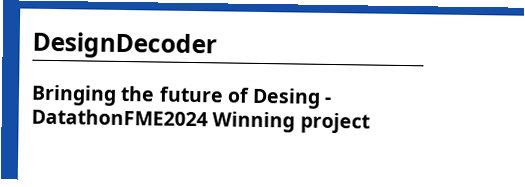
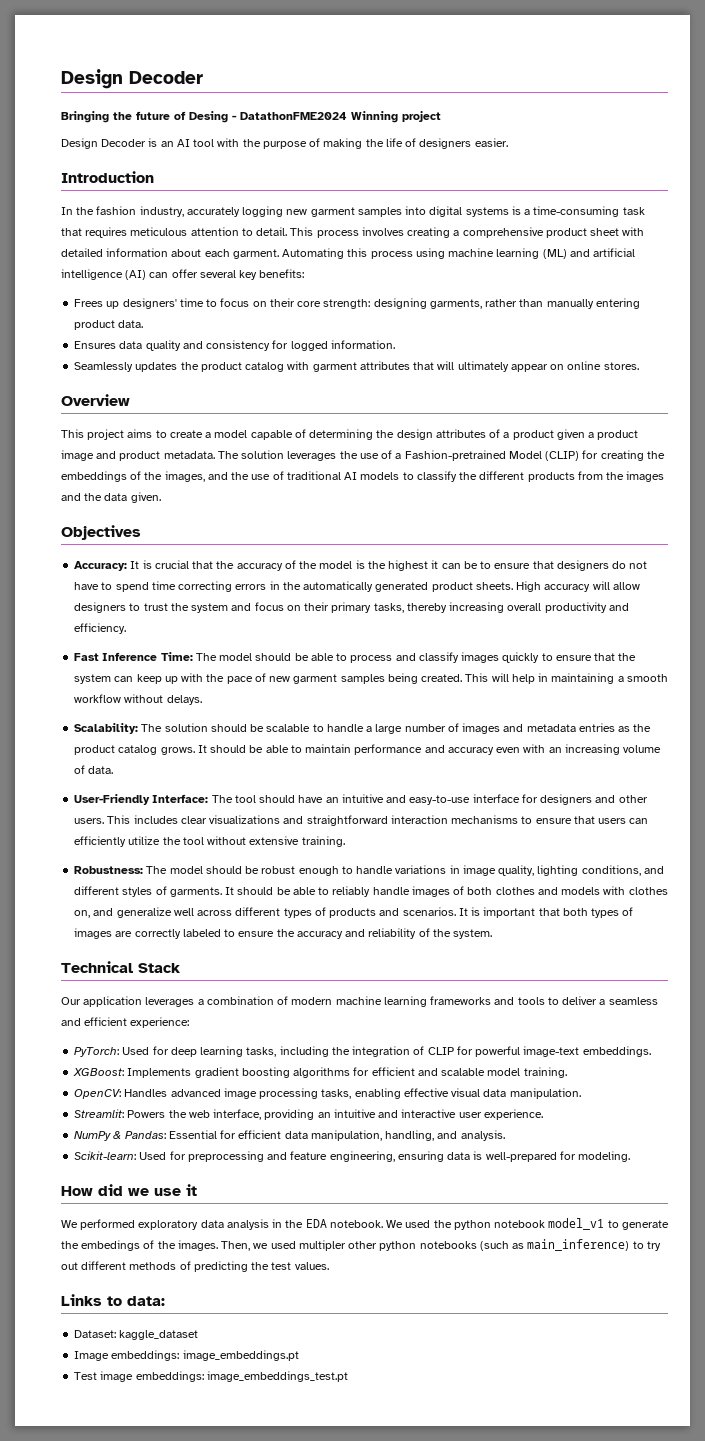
[32,31,217,60] DesignDecoder -> [61,69,203,89] Design Decoder
(370, 123) none -> [61,138,508,149] [61,171,154,183] [61,206,645,217] [61,227,645,238] [61,248,636,259] [61,269,305,280] [74,298,640,309] [74,320,144,330] [74,340,395,351] [74,361,639,372] [61,394,130,406] [61,429,639,440] [61,450,665,461] [61,471,665,482] [61,492,161,503] [61,525,141,540] [74,560,648,571] [74,581,640,592] [74,602,629,613] [74,623,127,634] [74,652,637,663] [74,673,668,684] [74,694,202,705] [74,723,652,734] [74,744,662,755] [74,765,114,774] [74,794,648,805] [74,815,649,826] [74,836,345,847] [74,865,664,876] [74,886,668,897] [74,907,634,918] [74,928,493,939] [61,961,181,973] [61,996,658,1007] [61,1017,190,1028] [74,1046,651,1057] [73,1067,567,1078] [74,1088,581,1099] [74,1109,543,1120] [74,1130,505,1141] [74,1151,631,1162] [61,1184,197,1196] [61,1218,669,1230] [61,1239,661,1251] [61,1261,329,1272] [61,1294,165,1306] [74,1330,199,1340] [74,1350,299,1361] [74,1371,348,1382] // Design Decoder is an AI tool with the purpose of making the life of designers easier. // Introduction // In the fashion industry, accurately logging new garment samples into digital systems is a time-consuming task that requires meticulous attention to detail. This process involves creating a comprehensive product sheet with detailed information about each garment. Automating this process using machine learning (ML) and artificial intelligence (AI) can offer several key benefits: // Frees up designers' time to focus on their core strength: designing garments, rather than manually entering product data. // Ensures data quality and consistency for logged information. // Seamlessly updates the product catalog with garment attributes that will ultimately appear on online stores. // Overview // This project aims to create a model capable of determining the design attributes of a product given a product image and product metadata. The solution leverages the use of a Fashion-pretrained Model (CLIP) for creating the embeddings of the images, and the use of traditional AI models to classify the different products from the images and the data given. // Objectives // Accuracy: It is crucial that the accuracy of the model is the highest it can be to ensure that designers do not have to spend time correcting errors in the automatically generated product sheets. High accuracy will allow designers to trust the system and focus on their primary tasks, thereby increasing overall productivity and efficiency. // Fast Inference Time: The model should be able to process and classify images quickly to ensure that the system can keep up with the pace of new garment samples being created. This will help in maintaining a smooth workflow without delays. // Scalability: The solution should be scalable to handle a large number of images and metadata entries as the product catalog grows. It should be able to maintain performance and accuracy even with an increasing volume of data. // User-Friendly Interface: The tool should have an intuitive and easy-to-use interface for designers and other users. This includes clear visualizations and straightforward interaction mechanisms to ensure that users can efficiently utilize the tool without extensive training. // Robustness: The model should be robust enough to handle variations in image quality, lighting conditions, and different styles of garments. It should be able to reliably handle images of both clothes and models with clothes on, and generalize well across different types of products and scenarios. It is important that both types of images are correctly labeled to ensure the accuracy and reliability of the system. // Technical Stack // Our application leverages a combination of modern machine learning frameworks and tools to deliver a seamless and efficient experience: // PyTorch: Used for deep learning tasks, including the integration of CLIP for powerful image-text embeddings. // XGBoost: Implements gradient boosting algorithms for efficient and scalable model training. // OpenCV: Handles advanced image processing tasks, enabling effective visual data manipulation. // Streamlit: Powers the web interface, providing an intuitive and interactive user experience. // NumPy & Pandas: Essential for efficient data manipulation, handling, and analysis. // Scikit-learn: Used for preprocessing and feature engineering, ensuring data is well-prepared for modeling. // How did we use it // We performed exploratory data analysis in the EDA notebook. We used the python notebook model_v1 to generate the embedings of the images. Then, we used multipler other python notebooks (such as main_inference) to try out different methods of predicting the test values. // Links to data: // Dataset: kaggle_dataset // Image embeddings: image_embeddings.pt // Test image embeddings: image_embeddings_test.pt

